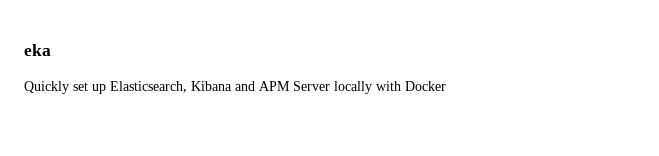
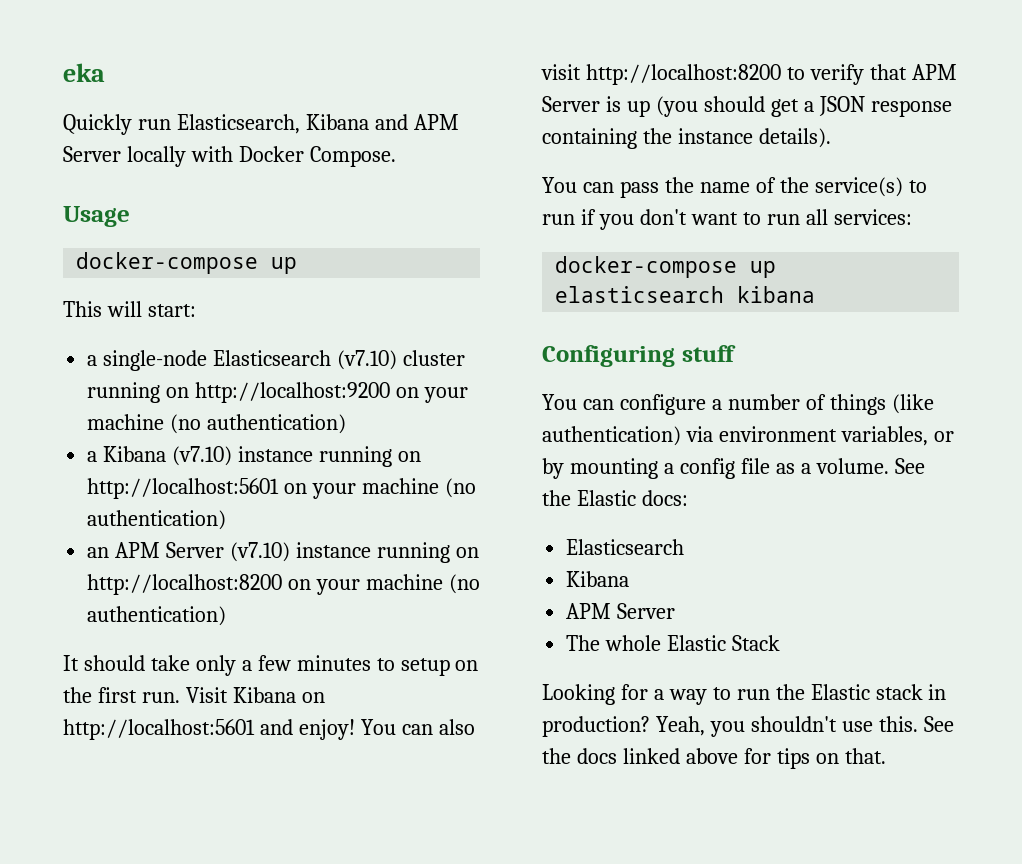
[73,82,106,94] set up -> [137,119,171,130] run
(446, 86) none -> [309,146,396,167] [63,206,130,227] [76,252,298,274] [63,301,196,317] [87,350,465,371] [87,382,468,403] [87,414,347,434] [87,446,421,467] [87,478,476,499] [87,510,227,530] [87,542,479,563] [87,574,480,595] [87,606,227,626] [63,655,479,676] [63,687,325,703] [63,719,475,740] [541,64,957,85] [542,96,952,117] [542,128,831,149] [542,177,927,198] [542,209,912,230] [555,256,777,278] [555,286,816,303] [542,345,736,367] [542,394,934,415] [542,426,954,446] [542,458,925,479] [542,490,688,506] [566,539,685,555] [566,571,630,587] [566,603,676,619] [566,635,781,651] [542,684,947,705] [542,716,954,737] [542,748,886,769] Compose. // Usage // docker-compose up // This will start: // a single-node Elasticsearch (v7.10) cluster running on http://localhost:9200 on your machine (no authentication) // a Kibana (v7.10) instance running on http://localhost:5601 on your machine (no authentication) // an APM Server (v7.10) instance running on http://localhost:8200 on your machine (no authentication) // It should take only a few minutes to setup on the first run. Visit Kibana on http://localhost:5601 and enjoy! You can also visit http://localhost:8200 to verify that APM Server is up (you should get a JSON response containing the instance details). // You can pass the name of the service(s) to run if you don't want to run all services: // docker-compose up elasticsearch kibana // Configuring stuff // You can configure a number of things (like authentication) via environment variables, or by mounting a config file as a volume. See the Elastic docs: // Elasticsearch // Kibana // APM Server // The whole Elastic Stack // Looking for a way to run the Elastic stack in production? Yeah, you shouldn't use this. See the docs linked above for tips on that.

